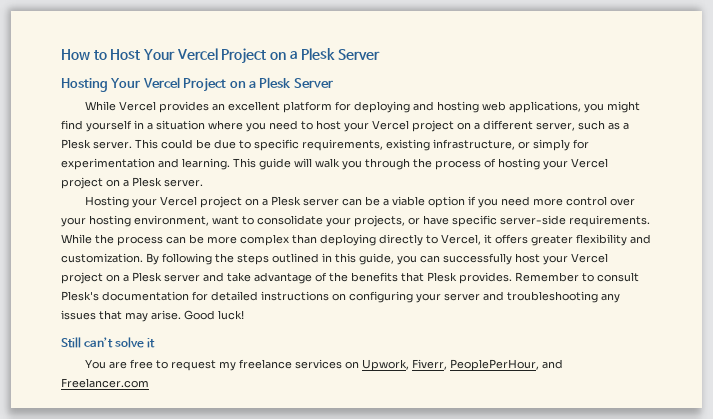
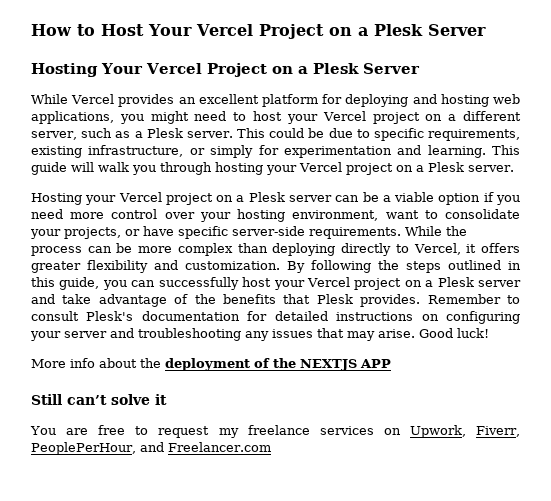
[61,120,266,132] find yourself in a situation where you -> (189, 117) none
[413,158,496,170] the process of -> (212, 168) none
(244, 315) none -> [31,358,391,371] // More info about the deployment of the NEXTJS APP

